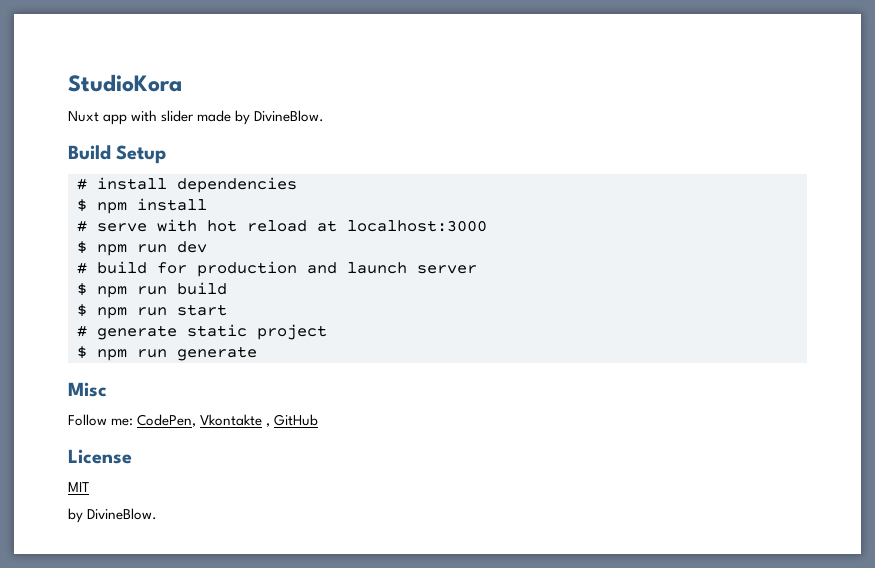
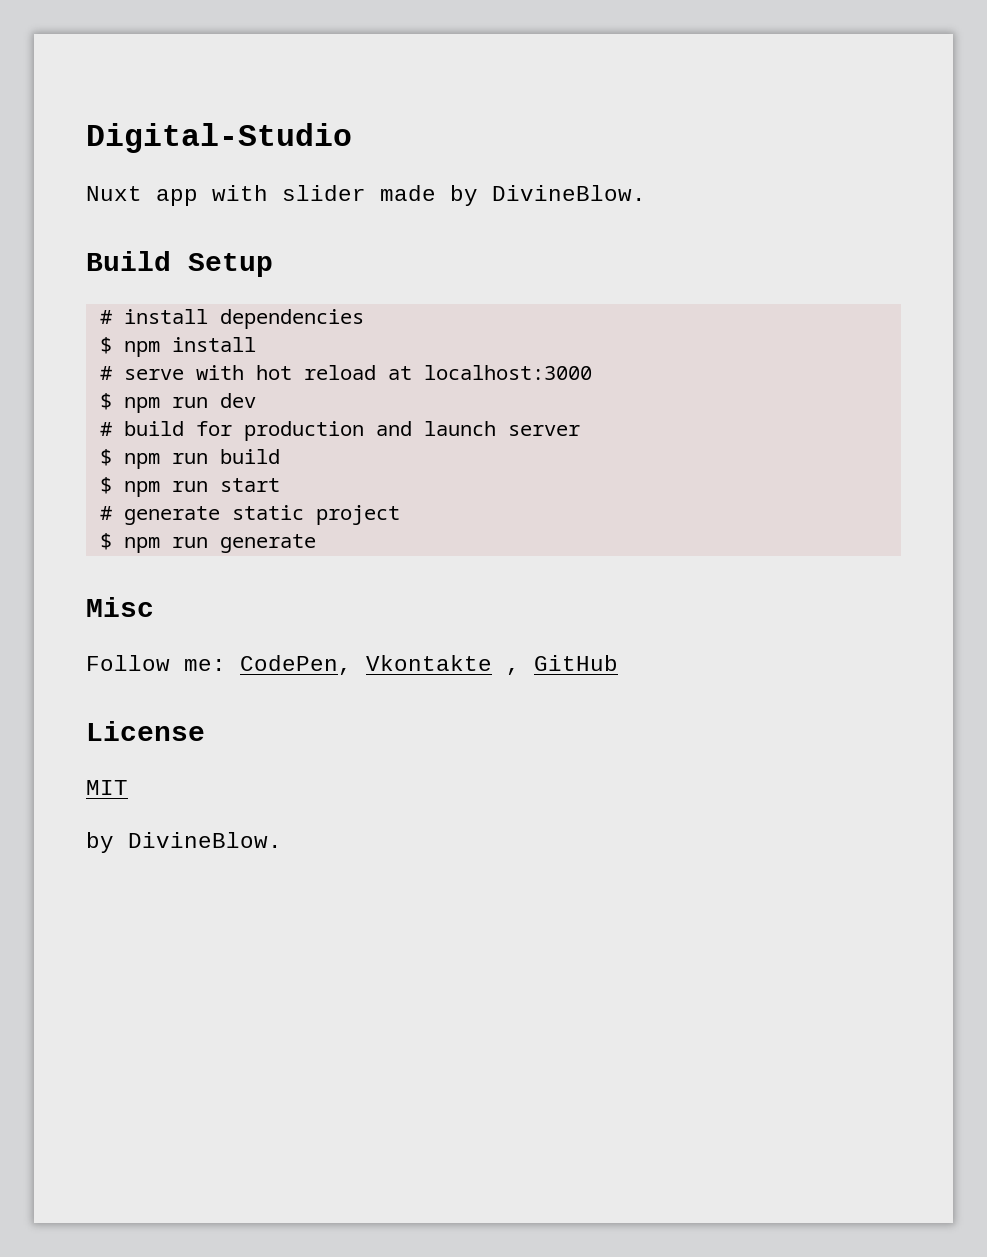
[68,74,182,92] StudioKora -> [86,123,352,153] Digital-Studio

